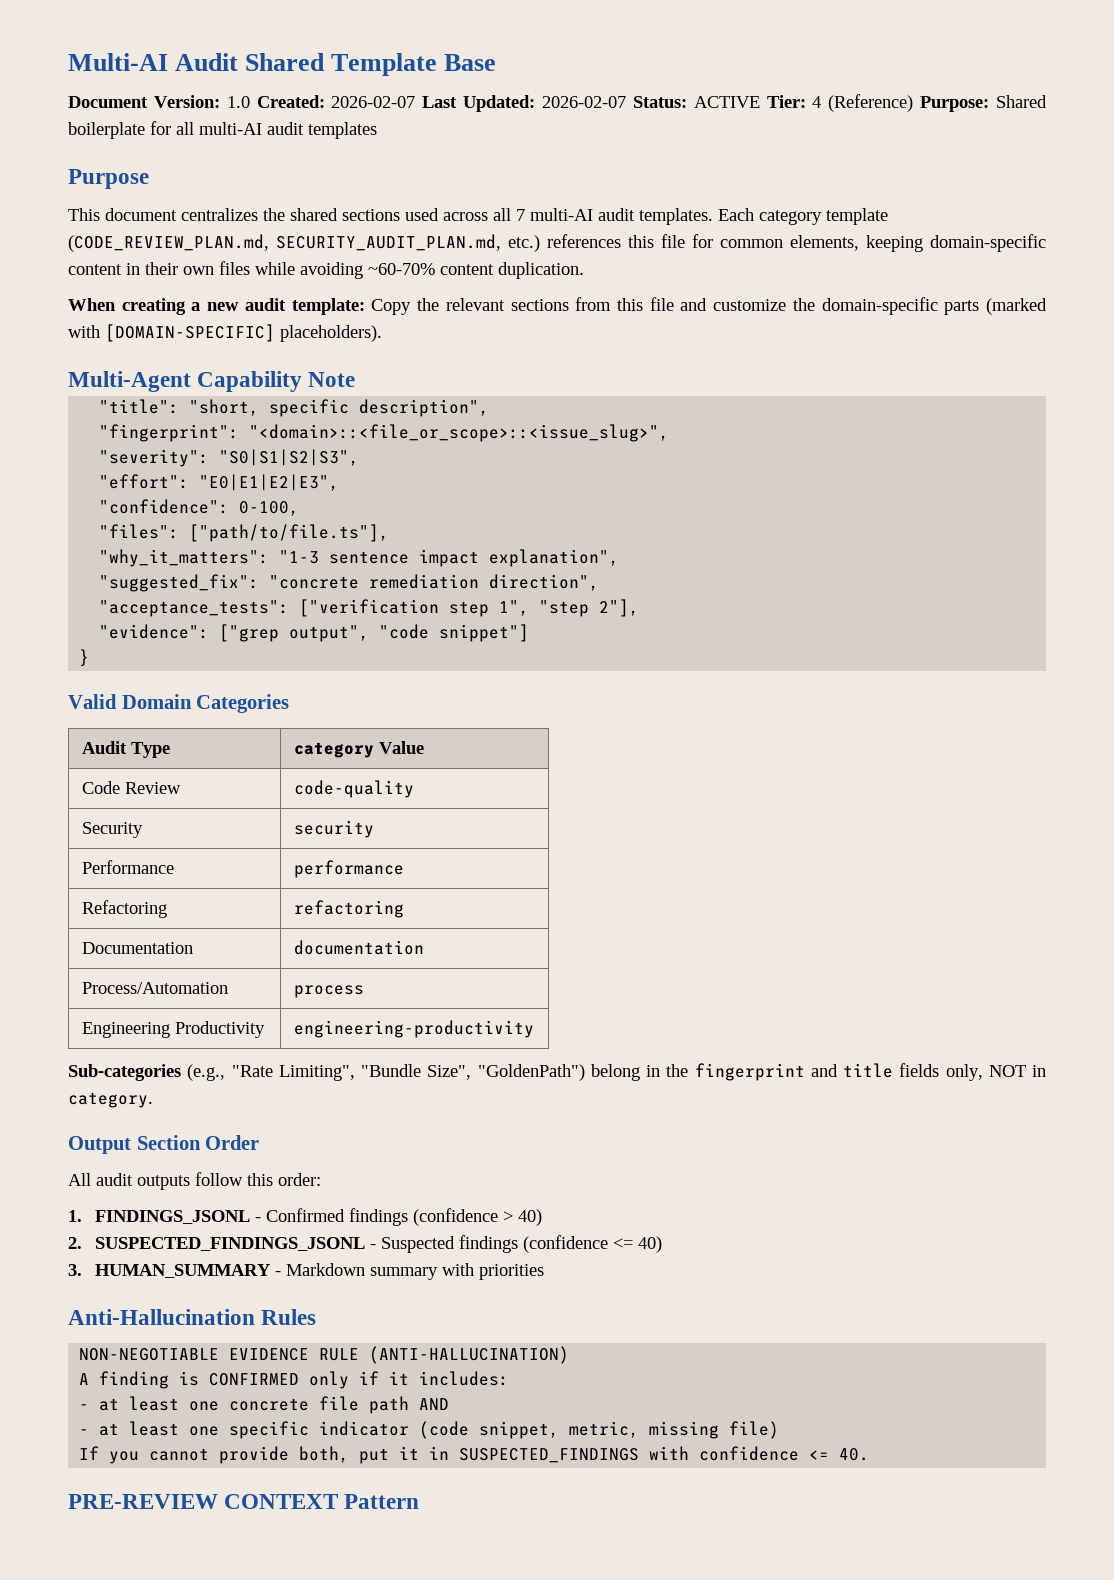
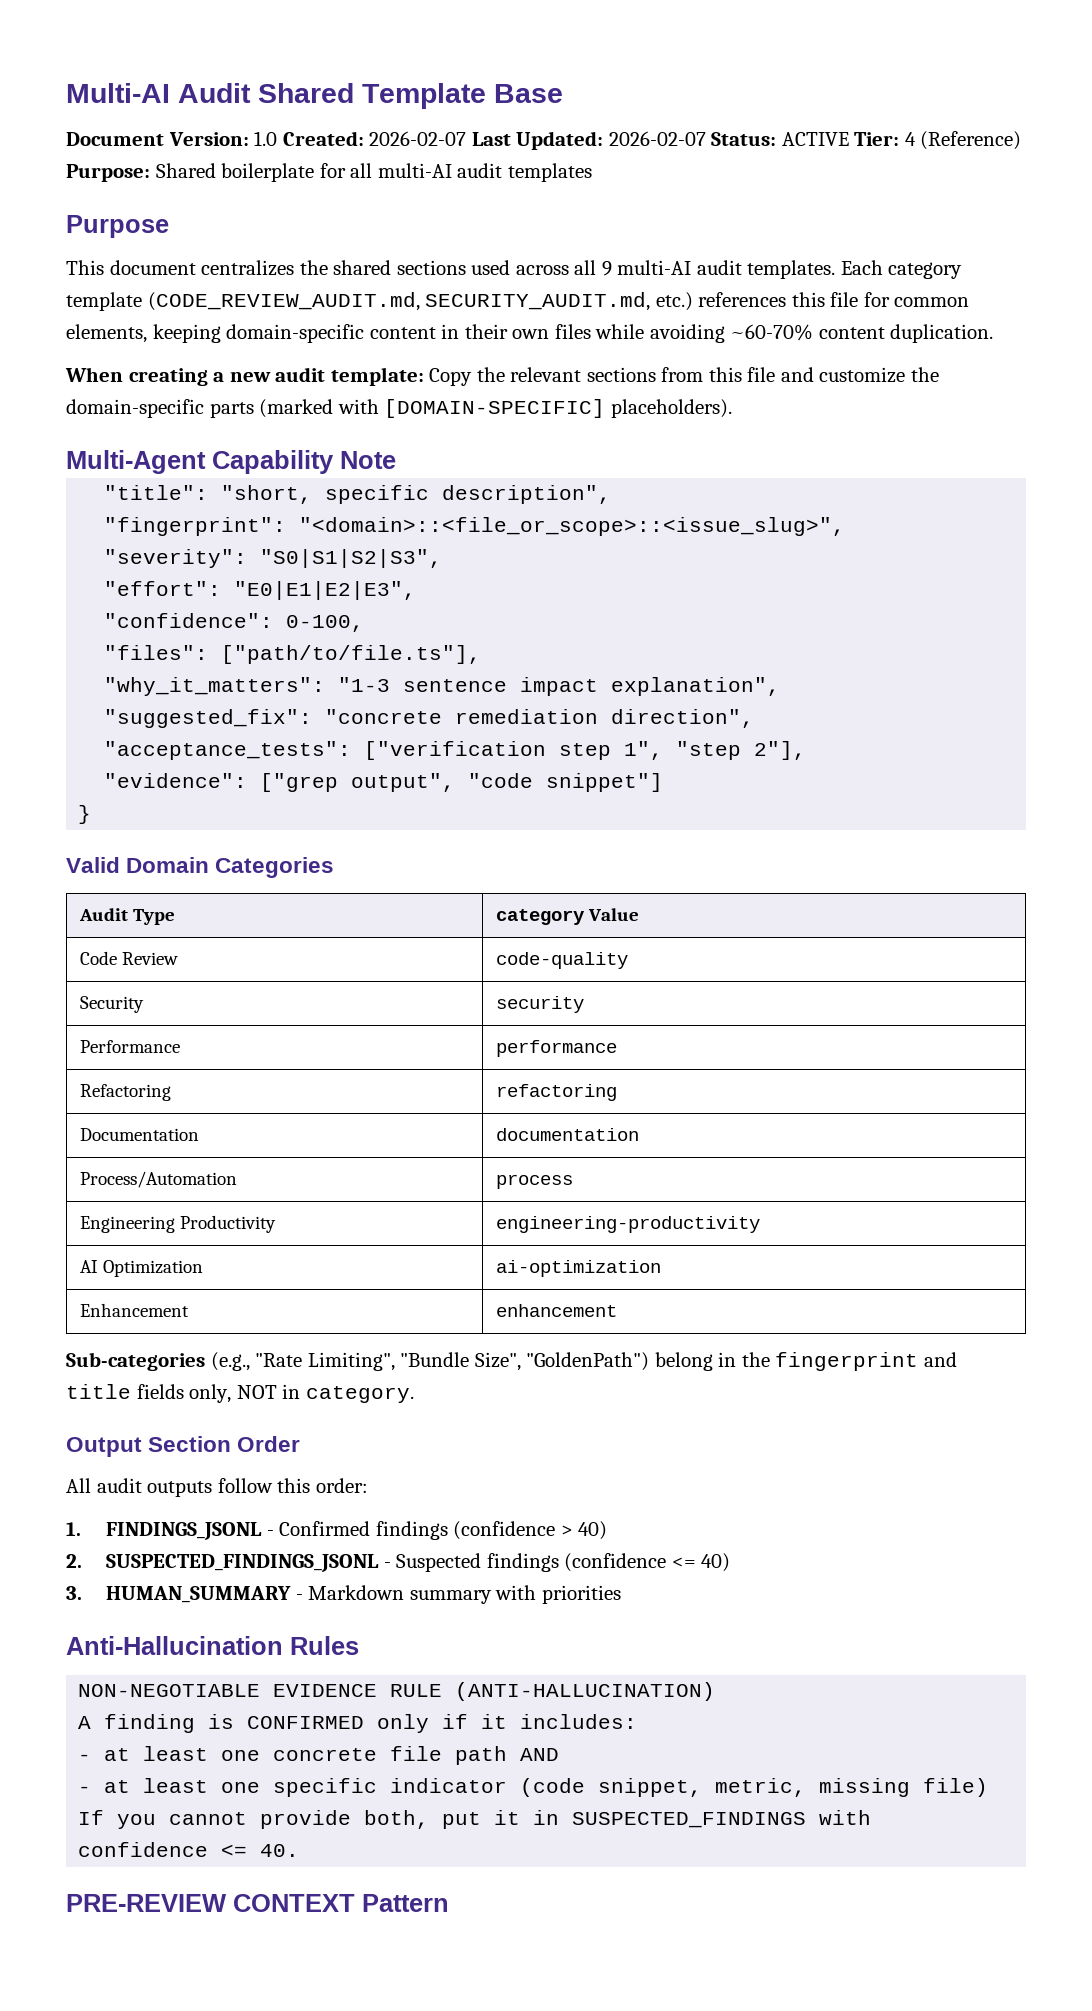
[516,209,525,221] 7 -> [601,261,612,276] 9
[68,234,501,252] (CODE_REVIEW_PLAN.md, SECURITY_AUDIT_PLAN.md, -> [147,292,651,311] (CODE_REVIEW_AUDIT.md, SECURITY_AUDIT.md,
(534, 1029) none -> [79,1260,203,1277] [495,1260,661,1277] [79,1303,189,1317] [495,1304,617,1317] // AI Optimization | ai-optimization // Enhancement | enhancement

